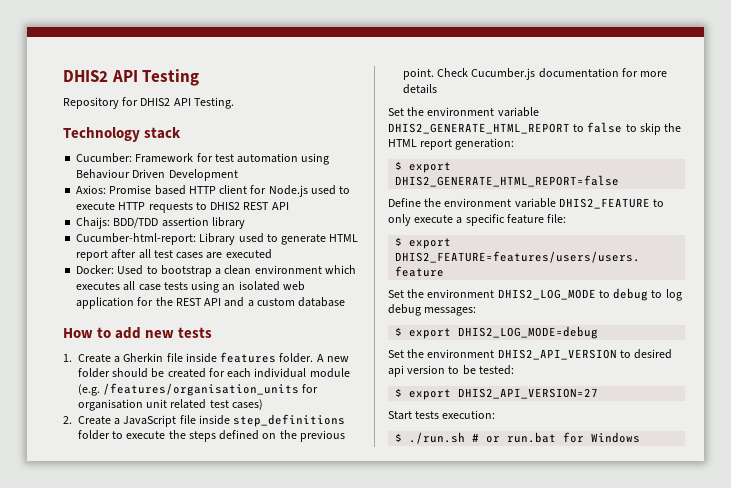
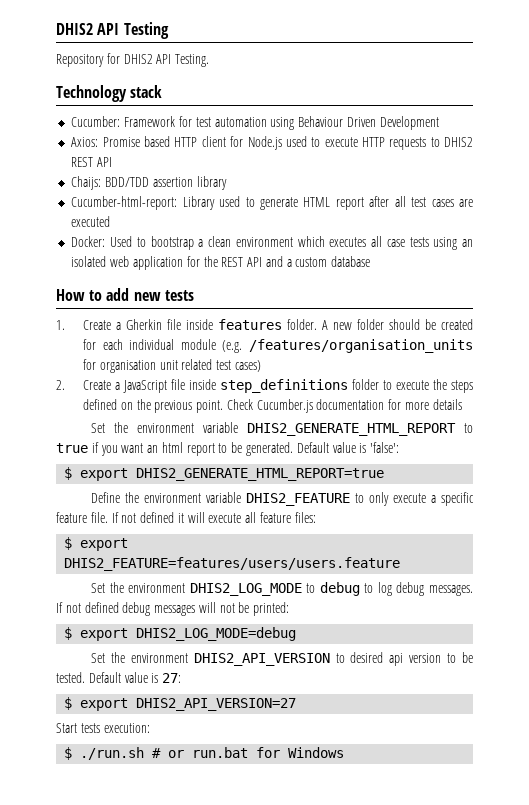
[587,122,682,135] [388,138,515,150] [395,161,452,173] [395,175,620,187] false to skip the HTML report generation: // $ export DHIS2_GENERATE_HTML_REPORT=false -> [56,442,400,456] [64,467,385,481] true if you want an html report to be generated. Default value is 'false': // $ export DHIS2_GENERATE_HTML_REPORT=true
[547,214,567,223] file: -> [90,512,316,523] file. If not defined it will execute all feature files:
[424,307,477,316] messages: -> [429,585,474,596] [56,602,290,616] messages. If not defined debug messages will not be printed:
[478,365,514,375] tested: -> [56,672,182,683] tested. Default value is 27:

